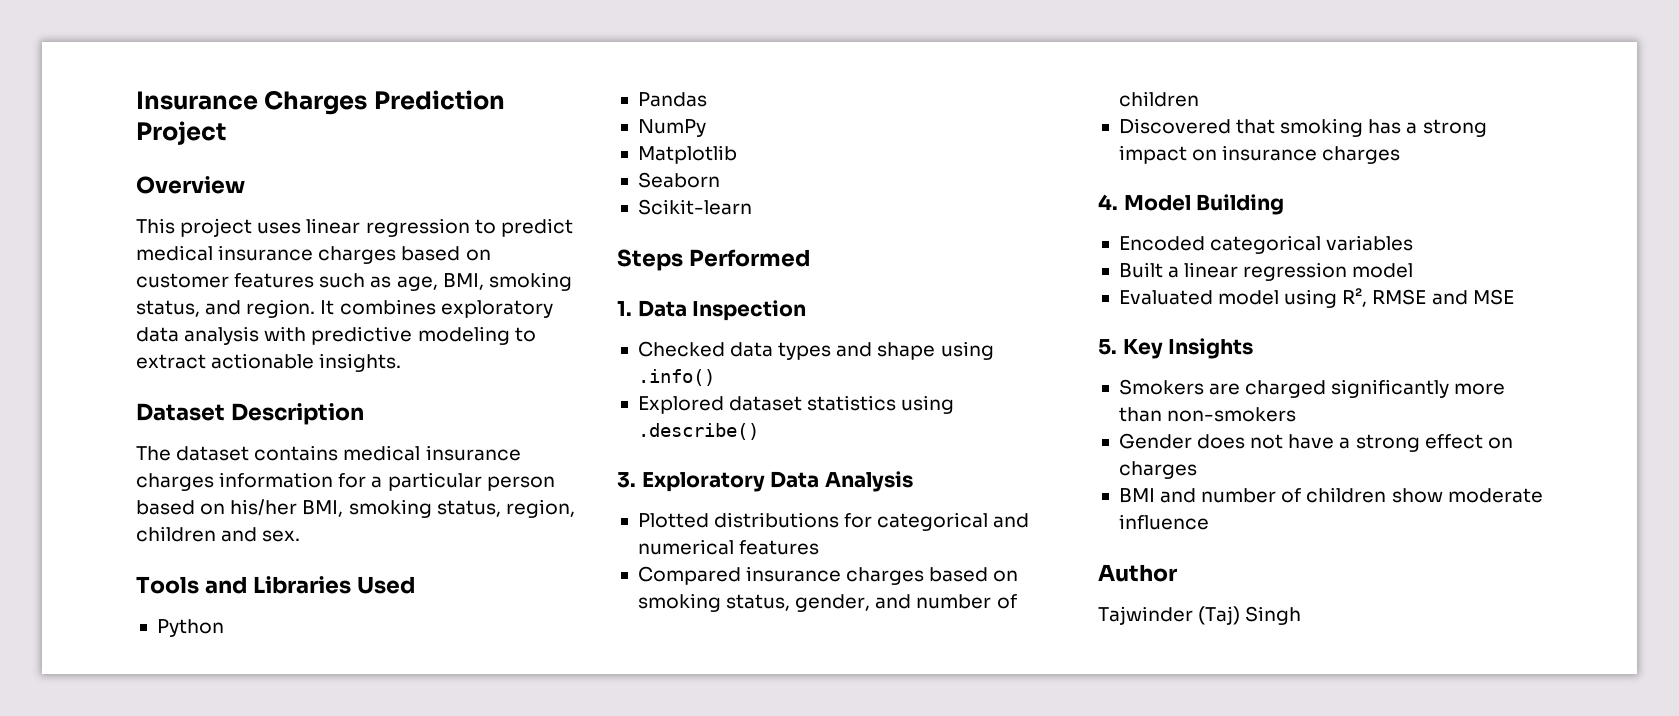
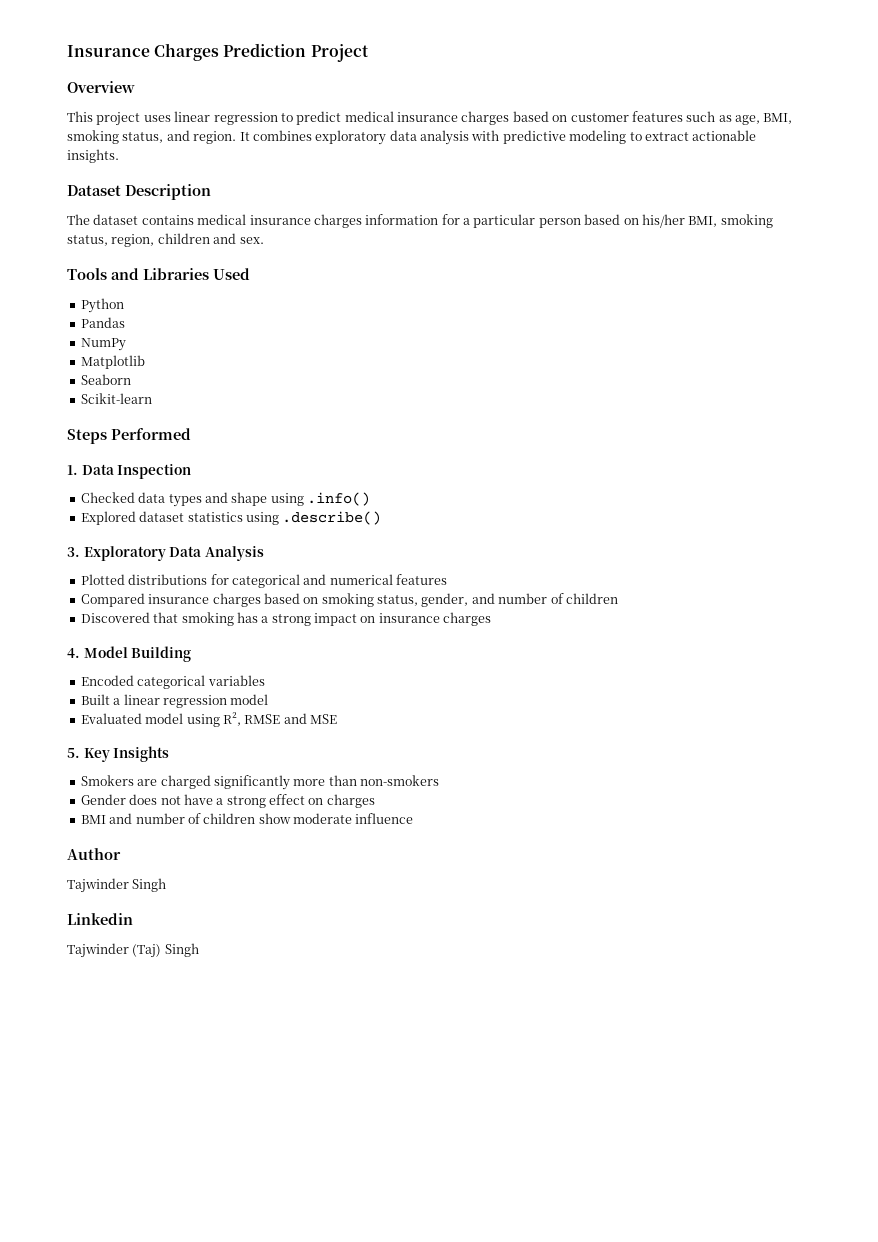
(1178, 573) none -> [67,878,167,893] [67,913,133,925] // Tajwinder Singh // Linkedin

